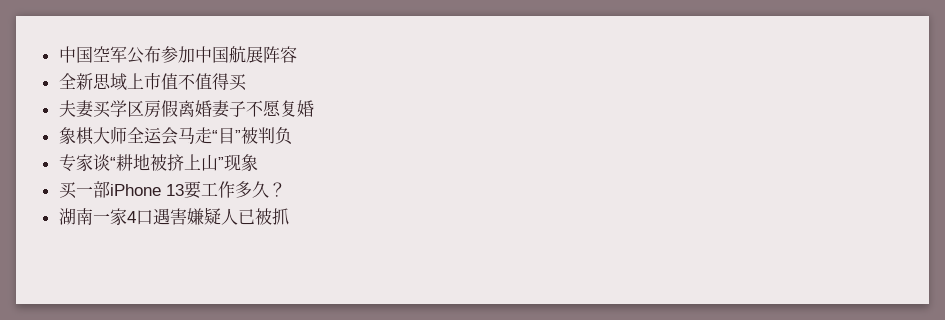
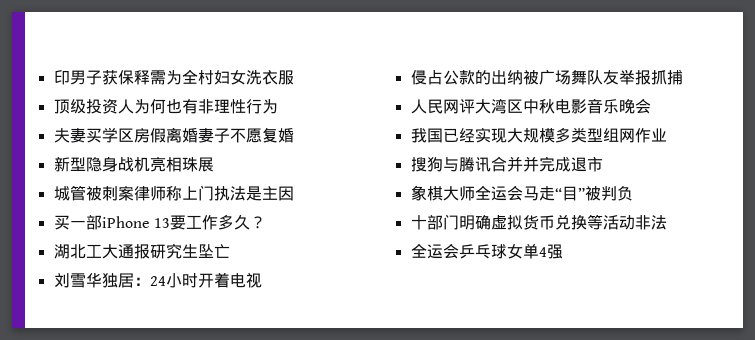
[58,46,297,64] [58,73,247,91] 中国空军公布参加中国航展阵容 // 全新思域上市值不值得买 -> [53,69,294,85] [53,99,278,114] 印男子获保释需为全村妇女洗衣服 // 顶级投资人为何也有非理性行为
(314, 108) none -> [53,156,214,172] [53,185,294,201] [53,214,266,230] [53,243,230,259] [53,272,262,288] [410,69,683,85] [410,98,651,114] [410,127,667,143] [410,156,603,172] // 新型隐身战机亮相珠展 // 城管被刺案律师称上门执法是主因 // 买一部iPhone 13要工作多久？ // 湖北工大通报研究生坠亡 // 刘雪华独居：24小时开着电视 // 侵占公款的出纳被广场舞队友举报抓捕 // 人民网评大湾区中秋电影音乐晚会 // 我国已经实现大规模多类型组网作业 // 搜狗与腾讯合并并完成退市
[58,154,258,172] [58,181,286,199] [58,207,289,226] 专家谈“耕地被挤上山”现象 // 买一部iPhone 13要工作多久？ // 湖南一家4口遇害嫌疑人已被抓 -> [410,214,667,230] [410,243,563,259] 十部门明确虚拟货币兑换等活动非法 // 全运会乒乓球女单4强

